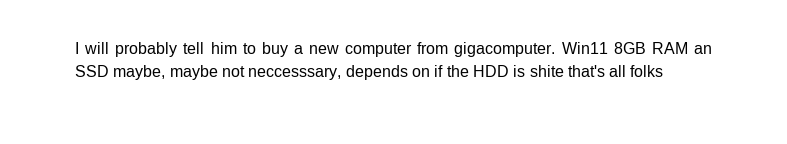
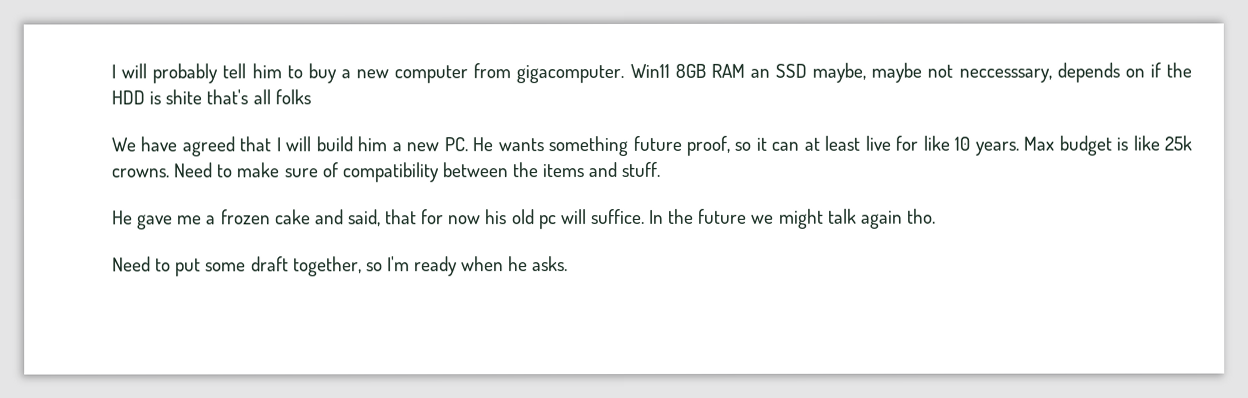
(664, 71) none -> [111,135,1193,157] [111,161,661,183] [112,208,936,230] [112,256,569,277] // We have agreed that I will build him a new PC. He wants something future proof, so it can at least live for like 10 years. Max budget is like 25k crowns. Need to make sure of compatibility between the items and stuff. // He gave me a frozen cake and said, that for now his old pc will suffice. In the future we might talk again tho. // Need to put some draft together, so I'm ready when he asks.

